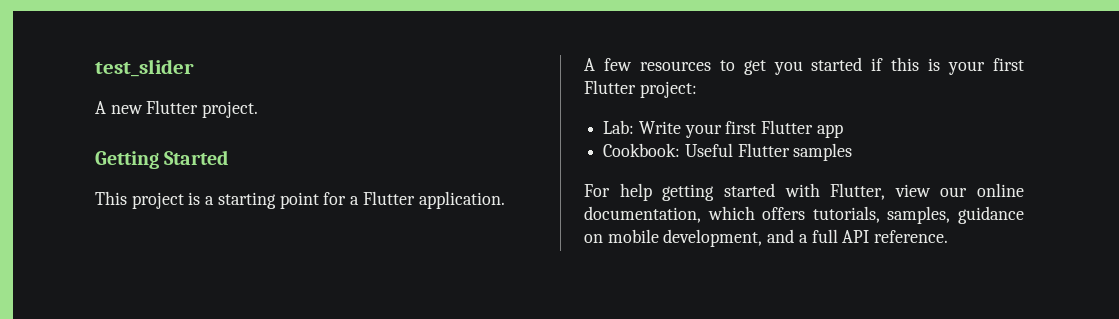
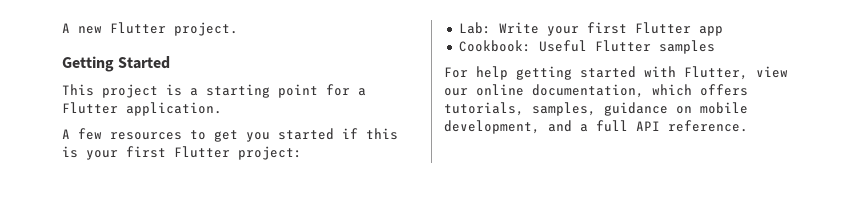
[95,59,194,77] test_slider // -> (62, 28) none

